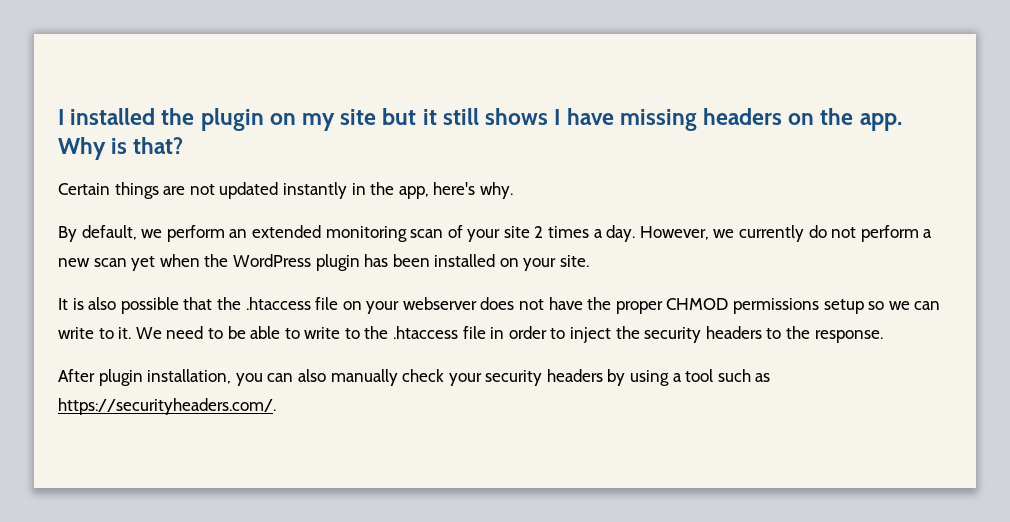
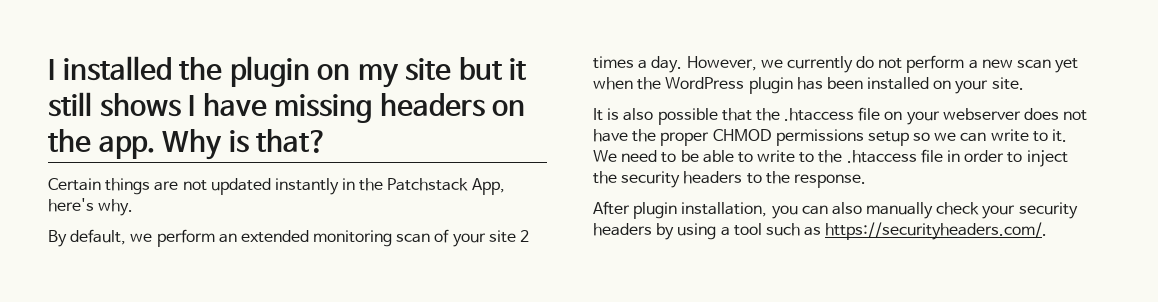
[398,186,429,199] app, -> [387,178,505,195] Patchstack App,

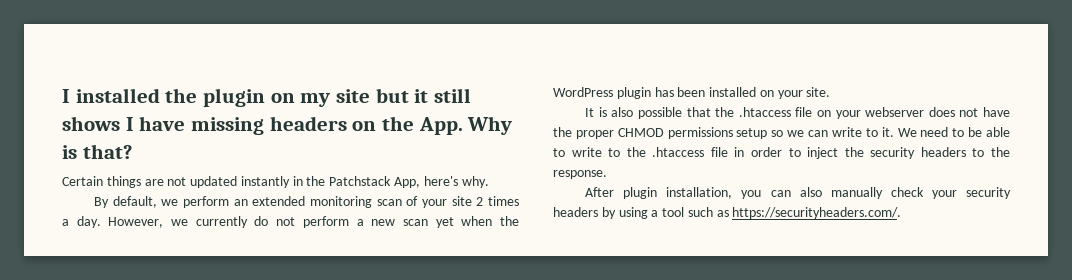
[98,136,155,159] app. -> [418,117,463,135] App.

